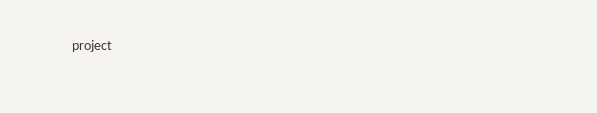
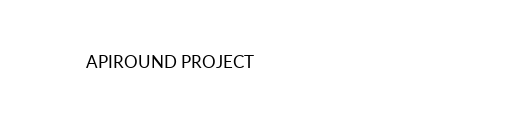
[72,40,112,52] project -> [86,55,255,68] APIROUND PROJECT

